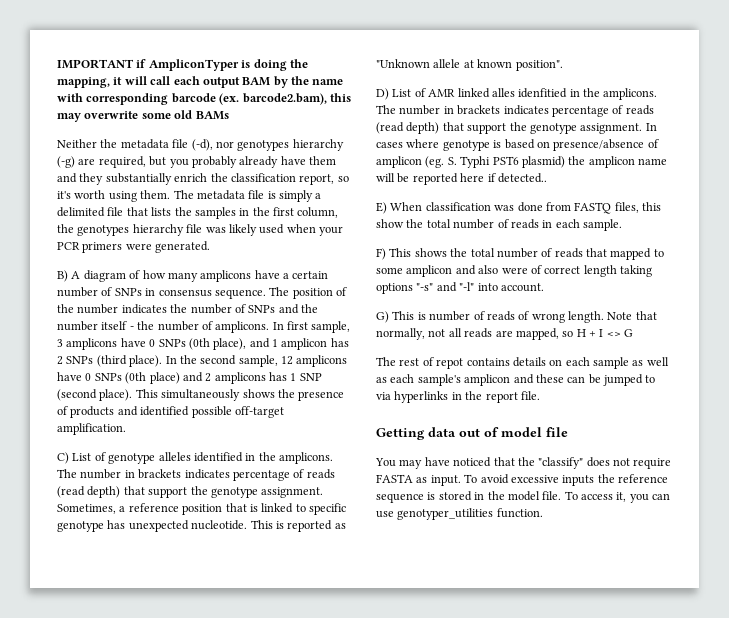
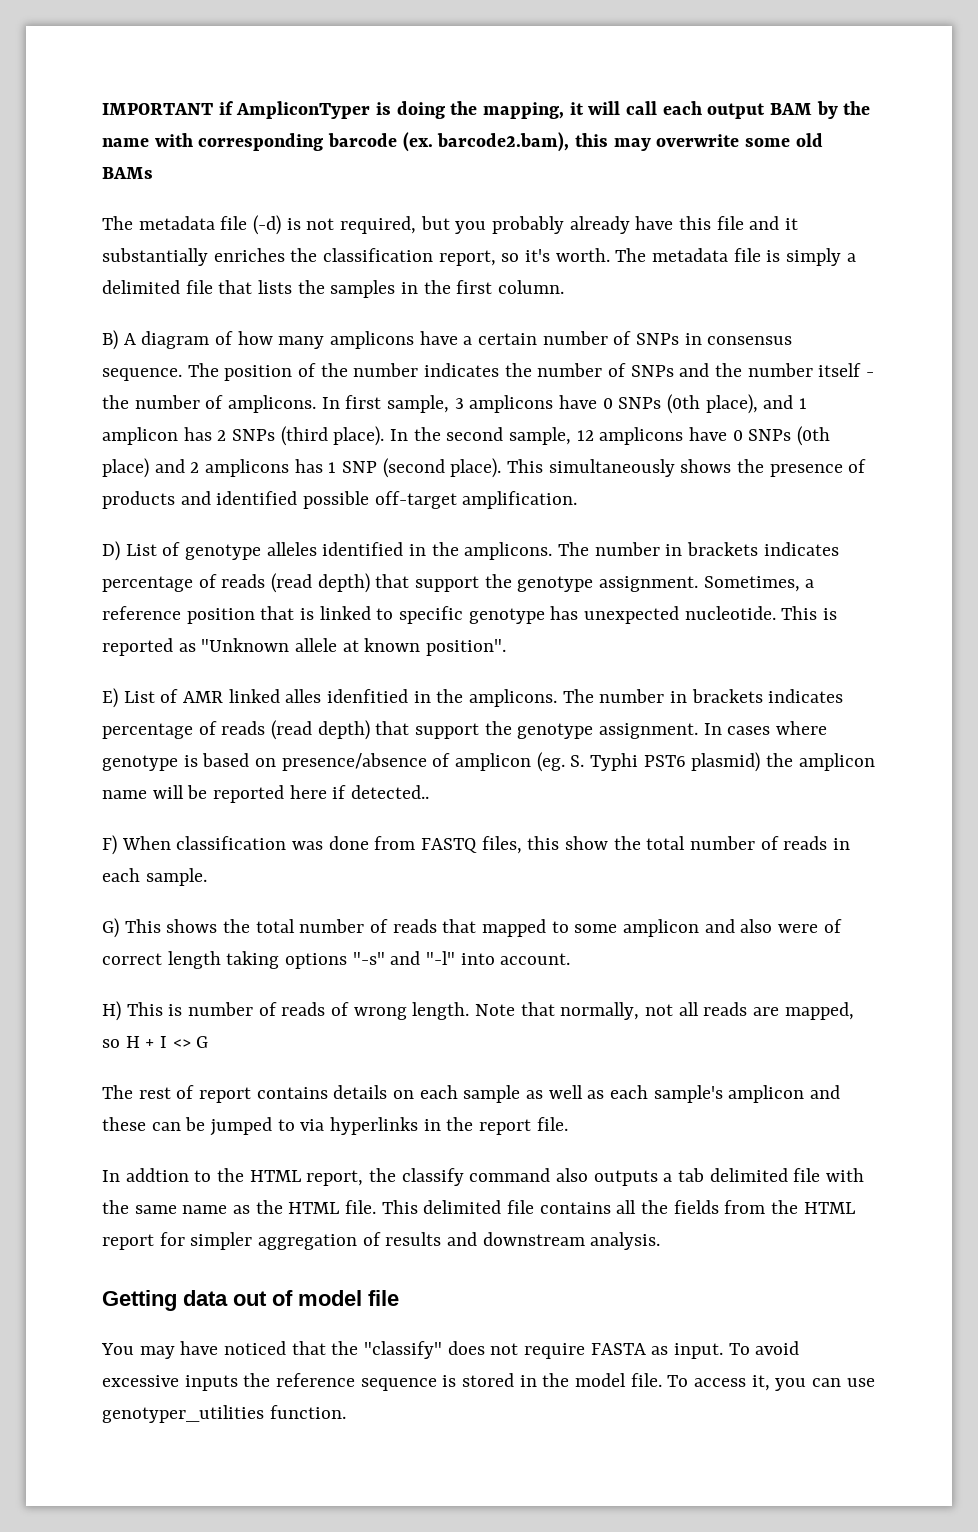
[57,139,344,151] [57,156,96,168] Neither the metadata file (-d), nor genotypes hierarchy (-g) are -> [102,215,335,235] The metadata file (-d) is not
[309,156,336,165] [57,173,208,185] them and they substantially enrich -> [679,216,799,230] [102,248,285,266] this file and it substantially enriches
[74,190,171,202] worth using them. -> [555,248,610,262] worth.
[297,207,339,218] [57,224,343,236] [57,241,211,253] column, the genotypes hierarchy file was likely used when your PCR primers were generated. -> [498,280,565,294] column.
[57,452,69,464] C) -> [102,541,120,561] D)
[376,88,389,100] D) -> [102,688,118,708] E)
[376,202,387,214] E) -> [102,835,117,855] F)
[376,248,386,260] F) -> [102,918,119,938] G)
[376,311,389,323] G) -> [102,1001,121,1021] H)
[436,358,464,369] repot -> [199,1087,252,1103] report
(540, 395) none -> [102,1168,865,1186] [102,1200,855,1214] [102,1232,661,1250] // In addtion to the HTML report, the classify command also outputs a tab delimited file with the same name as the HTML file. This delimited file contains all the fields from the HTML report for simpler aggregation of results and downstream analysis.

